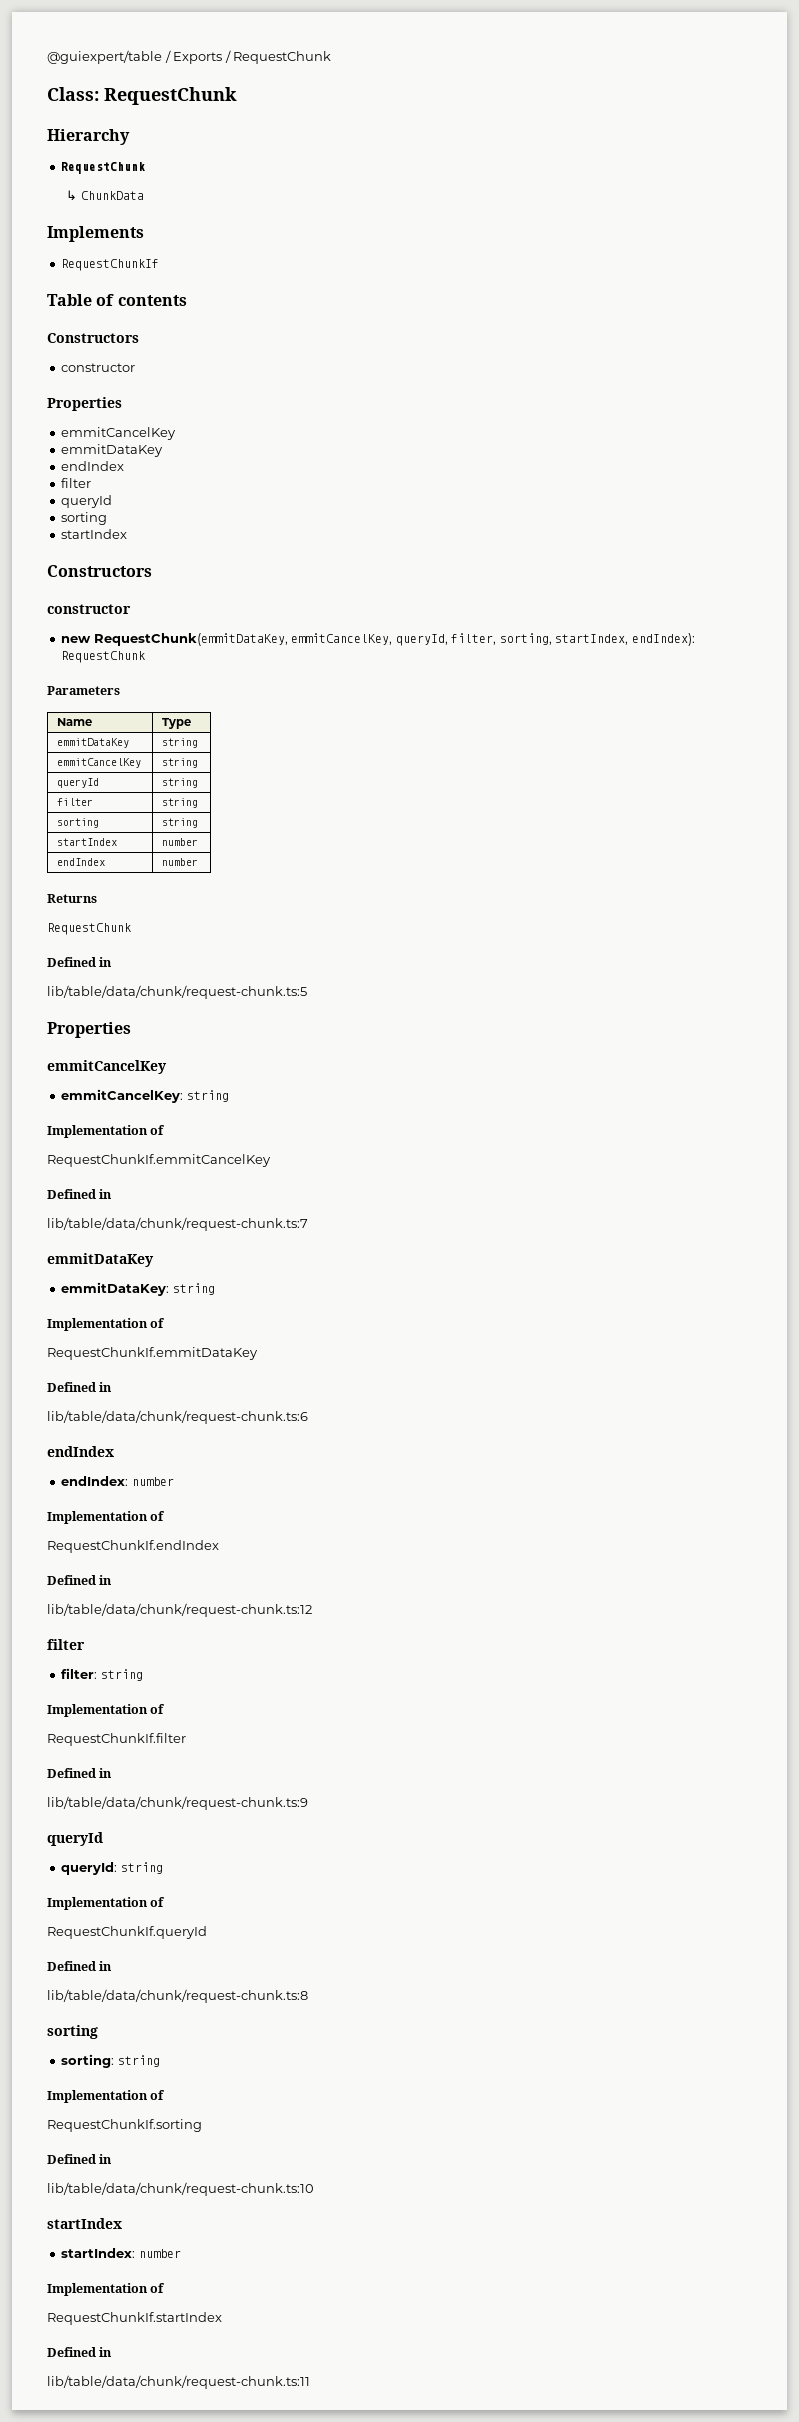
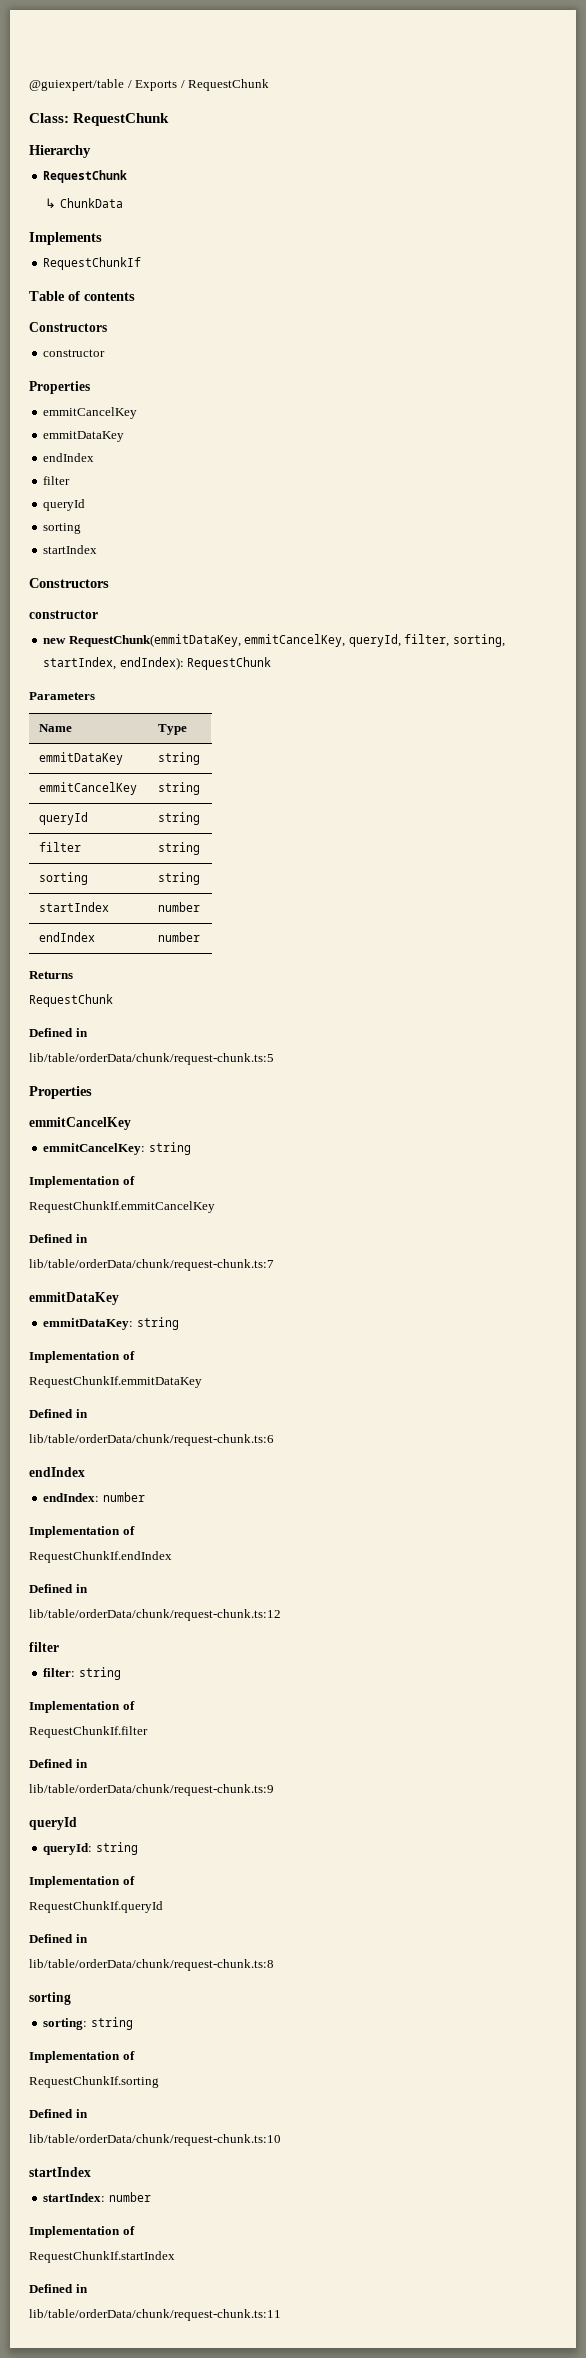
[47,985,307,999] lib/table/data/chunk/request-chunk.ts:5 -> [29,1053,274,1065] lib/table/orderData/chunk/request-chunk.ts:5
[47,1217,308,1231] lib/table/data/chunk/request-chunk.ts:7 -> [29,1259,274,1271] lib/table/orderData/chunk/request-chunk.ts:7
[47,1410,308,1424] lib/table/data/chunk/request-chunk.ts:6 -> [29,1434,274,1446] lib/table/orderData/chunk/request-chunk.ts:6
[47,1603,312,1617] lib/table/data/chunk/request-chunk.ts:12 -> [29,1609,281,1621] lib/table/orderData/chunk/request-chunk.ts:12
[47,1796,308,1810] lib/table/data/chunk/request-chunk.ts:9 -> [29,1784,274,1796] lib/table/orderData/chunk/request-chunk.ts:9
[47,1989,308,2003] lib/table/data/chunk/request-chunk.ts:8 -> [29,1959,274,1971] lib/table/orderData/chunk/request-chunk.ts:8
[47,2182,314,2196] lib/table/data/chunk/request-chunk.ts:10 -> [29,2134,281,2146] lib/table/orderData/chunk/request-chunk.ts:10
[47,2375,310,2389] lib/table/data/chunk/request-chunk.ts:11 -> [29,2309,281,2321] lib/table/orderData/chunk/request-chunk.ts:11

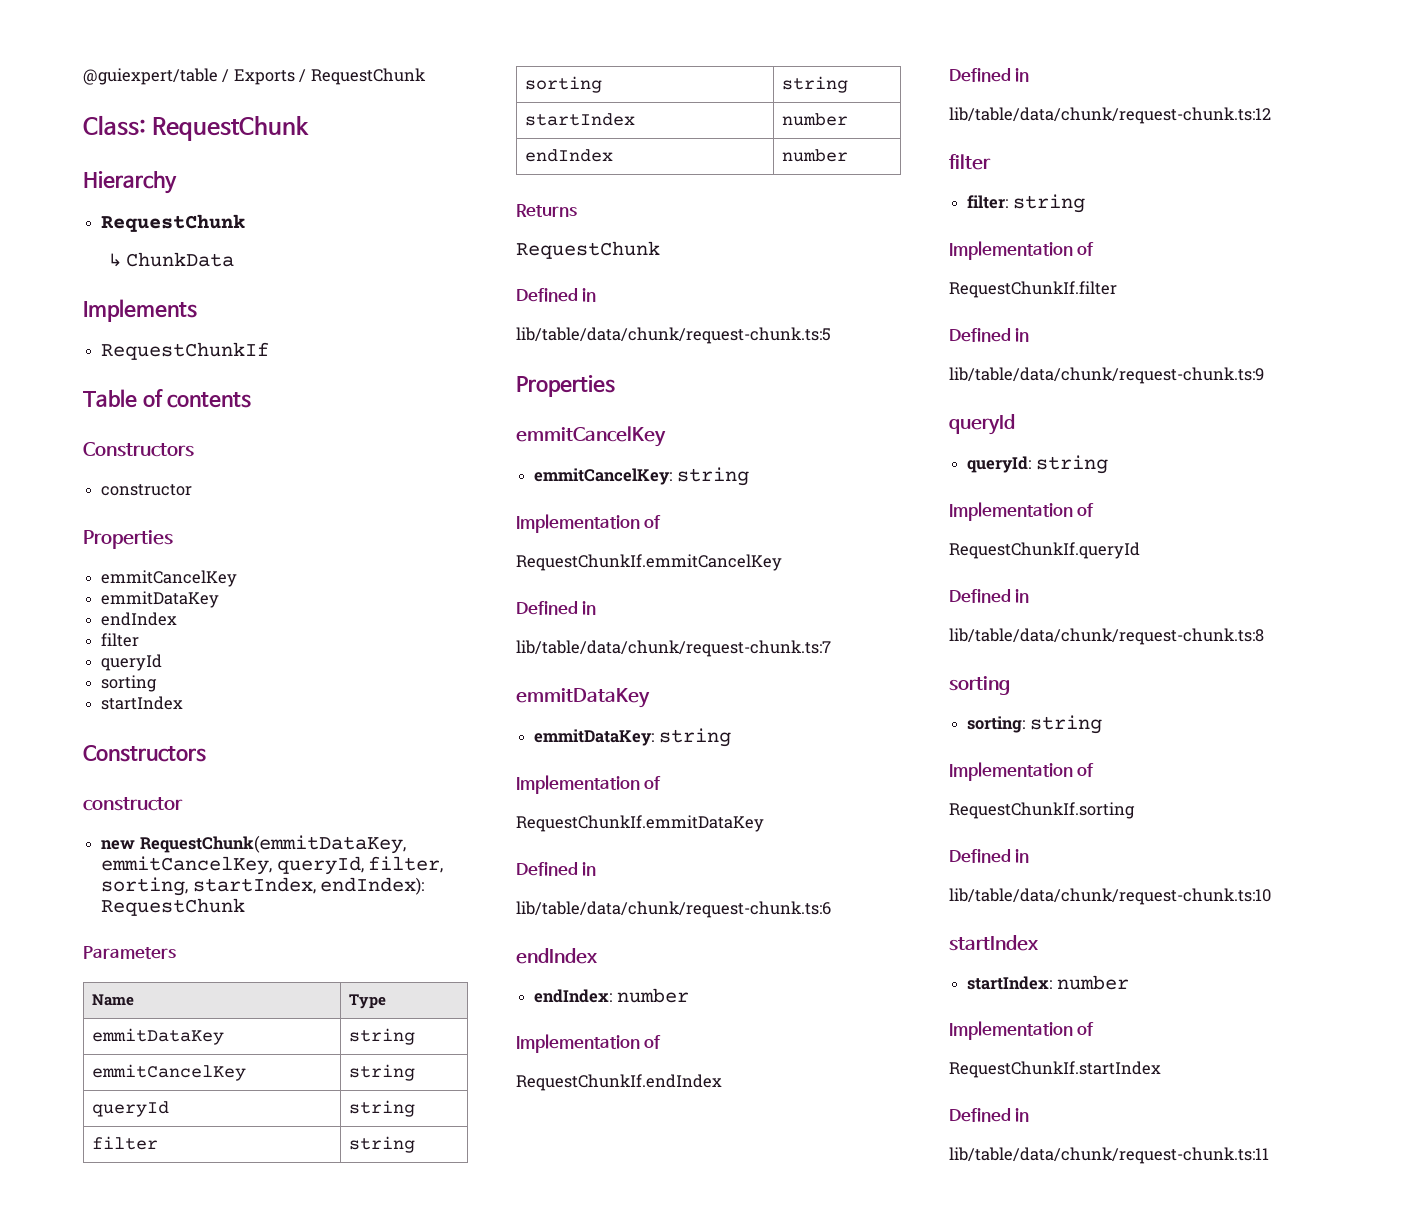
[29,1053,274,1065] lib/table/orderData/chunk/request-chunk.ts:5 -> [516,327,831,344] lib/table/data/chunk/request-chunk.ts:5
[29,1259,274,1271] lib/table/orderData/chunk/request-chunk.ts:7 -> [516,640,831,657] lib/table/data/chunk/request-chunk.ts:7
[29,1434,274,1446] lib/table/orderData/chunk/request-chunk.ts:6 -> [516,901,831,918] lib/table/data/chunk/request-chunk.ts:6
[29,1609,281,1621] lib/table/orderData/chunk/request-chunk.ts:12 -> [949,107,1271,124] lib/table/data/chunk/request-chunk.ts:12
[29,1784,274,1796] lib/table/orderData/chunk/request-chunk.ts:9 -> [949,367,1264,384] lib/table/data/chunk/request-chunk.ts:9
[29,1959,274,1971] lib/table/orderData/chunk/request-chunk.ts:8 -> [949,628,1264,645] lib/table/data/chunk/request-chunk.ts:8
[29,2134,281,2146] lib/table/orderData/chunk/request-chunk.ts:10 -> [949,888,1271,905] lib/table/data/chunk/request-chunk.ts:10
[29,2309,281,2321] lib/table/orderData/chunk/request-chunk.ts:11 -> [949,1147,1269,1164] lib/table/data/chunk/request-chunk.ts:11

